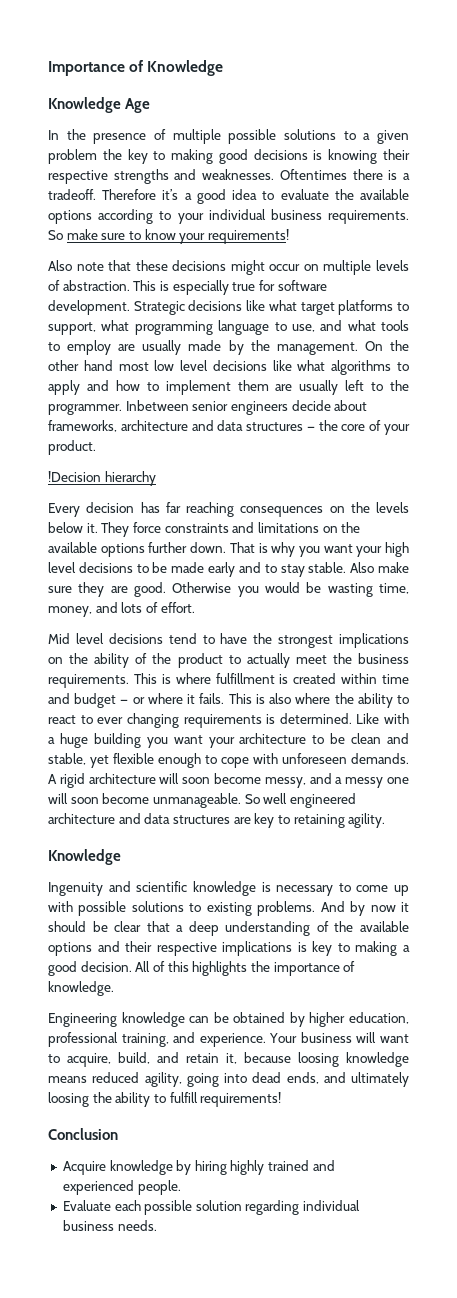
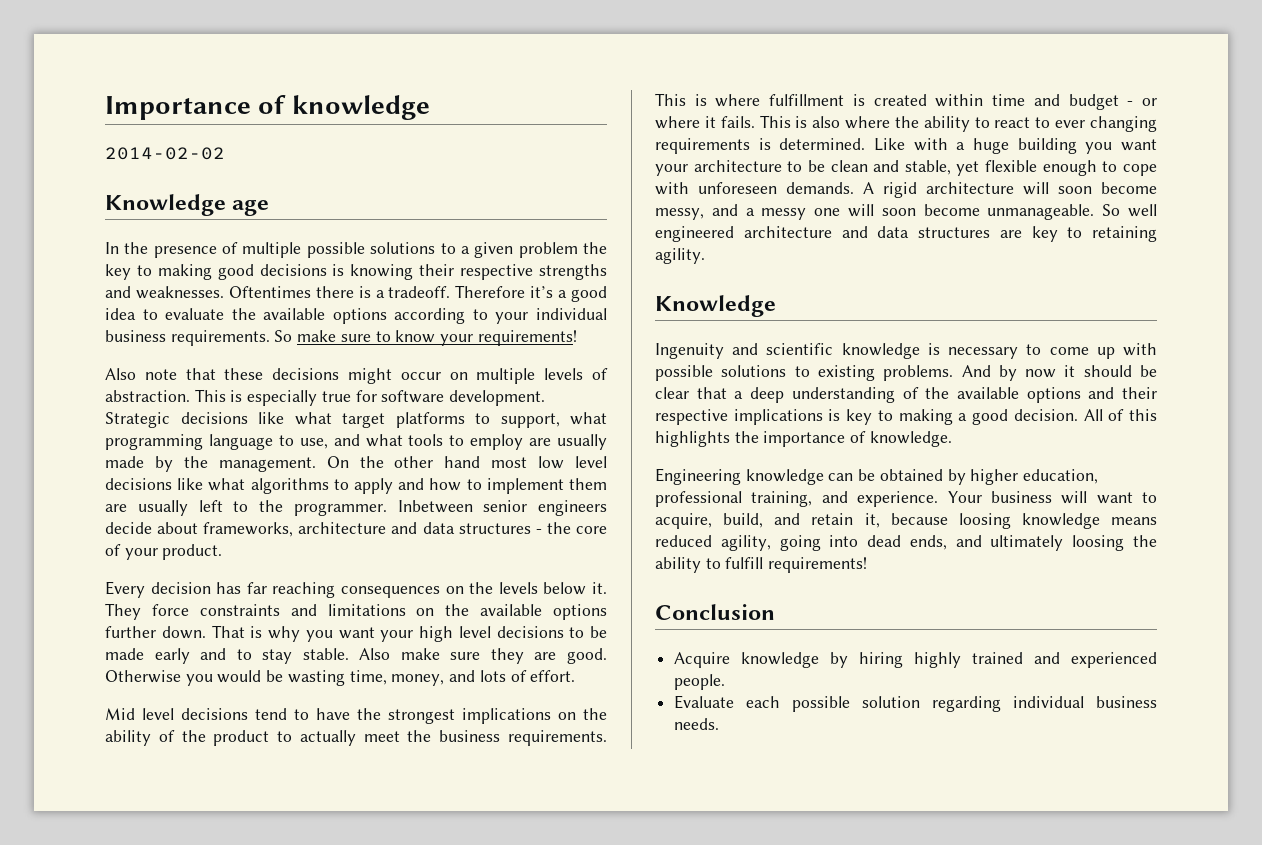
[147,60,224,76] [48,97,151,113] Knowledge // Knowledge Age -> [291,95,430,120] [105,147,225,160] [105,194,270,216] knowledge // 2014-02-02 // Knowledge age
[306,426,315,431] — -> [535,529,542,534] -
[48,471,156,486] // !Decision hierarchy -> (223, 552) none
[120,699,129,704] — -> [1127,101,1134,106] -

